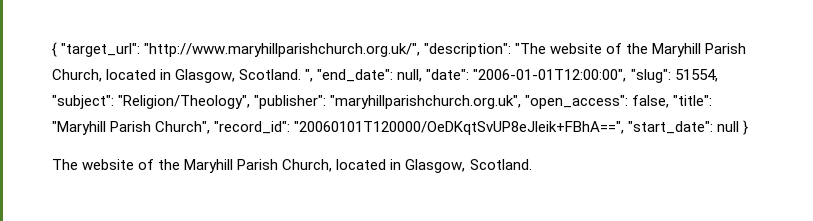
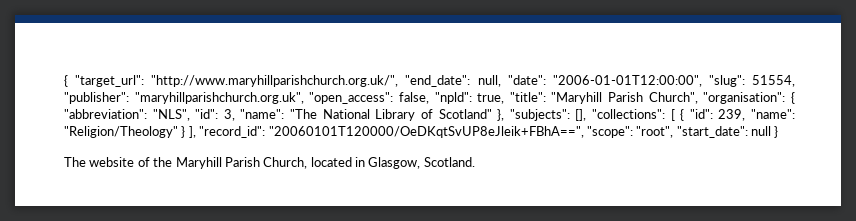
[424,43,747,57] [52,69,314,83] "description": "The website of the Maryhill Parish Church, located in Glasgow, Scotland. ", -> (399, 81) none
[52,95,251,109] "subject": "Religion/Theology", -> (795, 81) none
(670, 101) none -> [434,92,505,104] "npld": true,
[214,121,625,135] "record_id": "20060101T120000/OeDKqtSvUP8eJleik+FBhA==", -> [703,92,795,104] [64,109,795,121] [64,126,674,138] "organisation": { "abbreviation": "NLS", "id": 3, "name": "The National Library of Scotland" }, "subjects": [], "collections": [ { "id": 239, "name": "Religion/Theology" } ], "record_id": "20060101T120000/OeDKqtSvUP8eJleik+FBhA==", "scope": "root",

